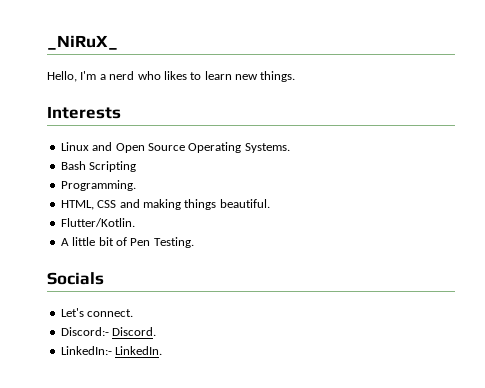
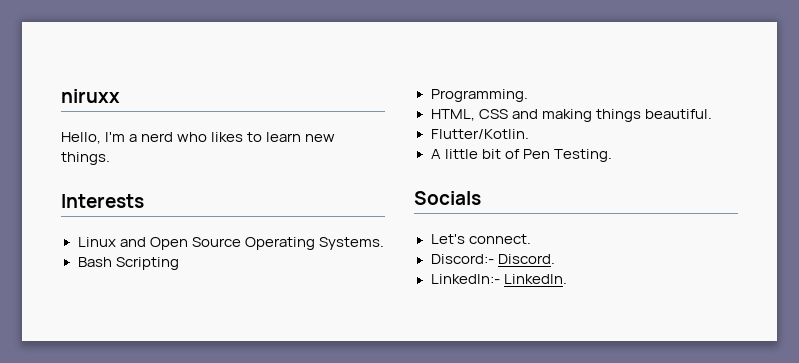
[47,35,118,50] _NiRuX_ -> [61,89,120,103] niruxx

